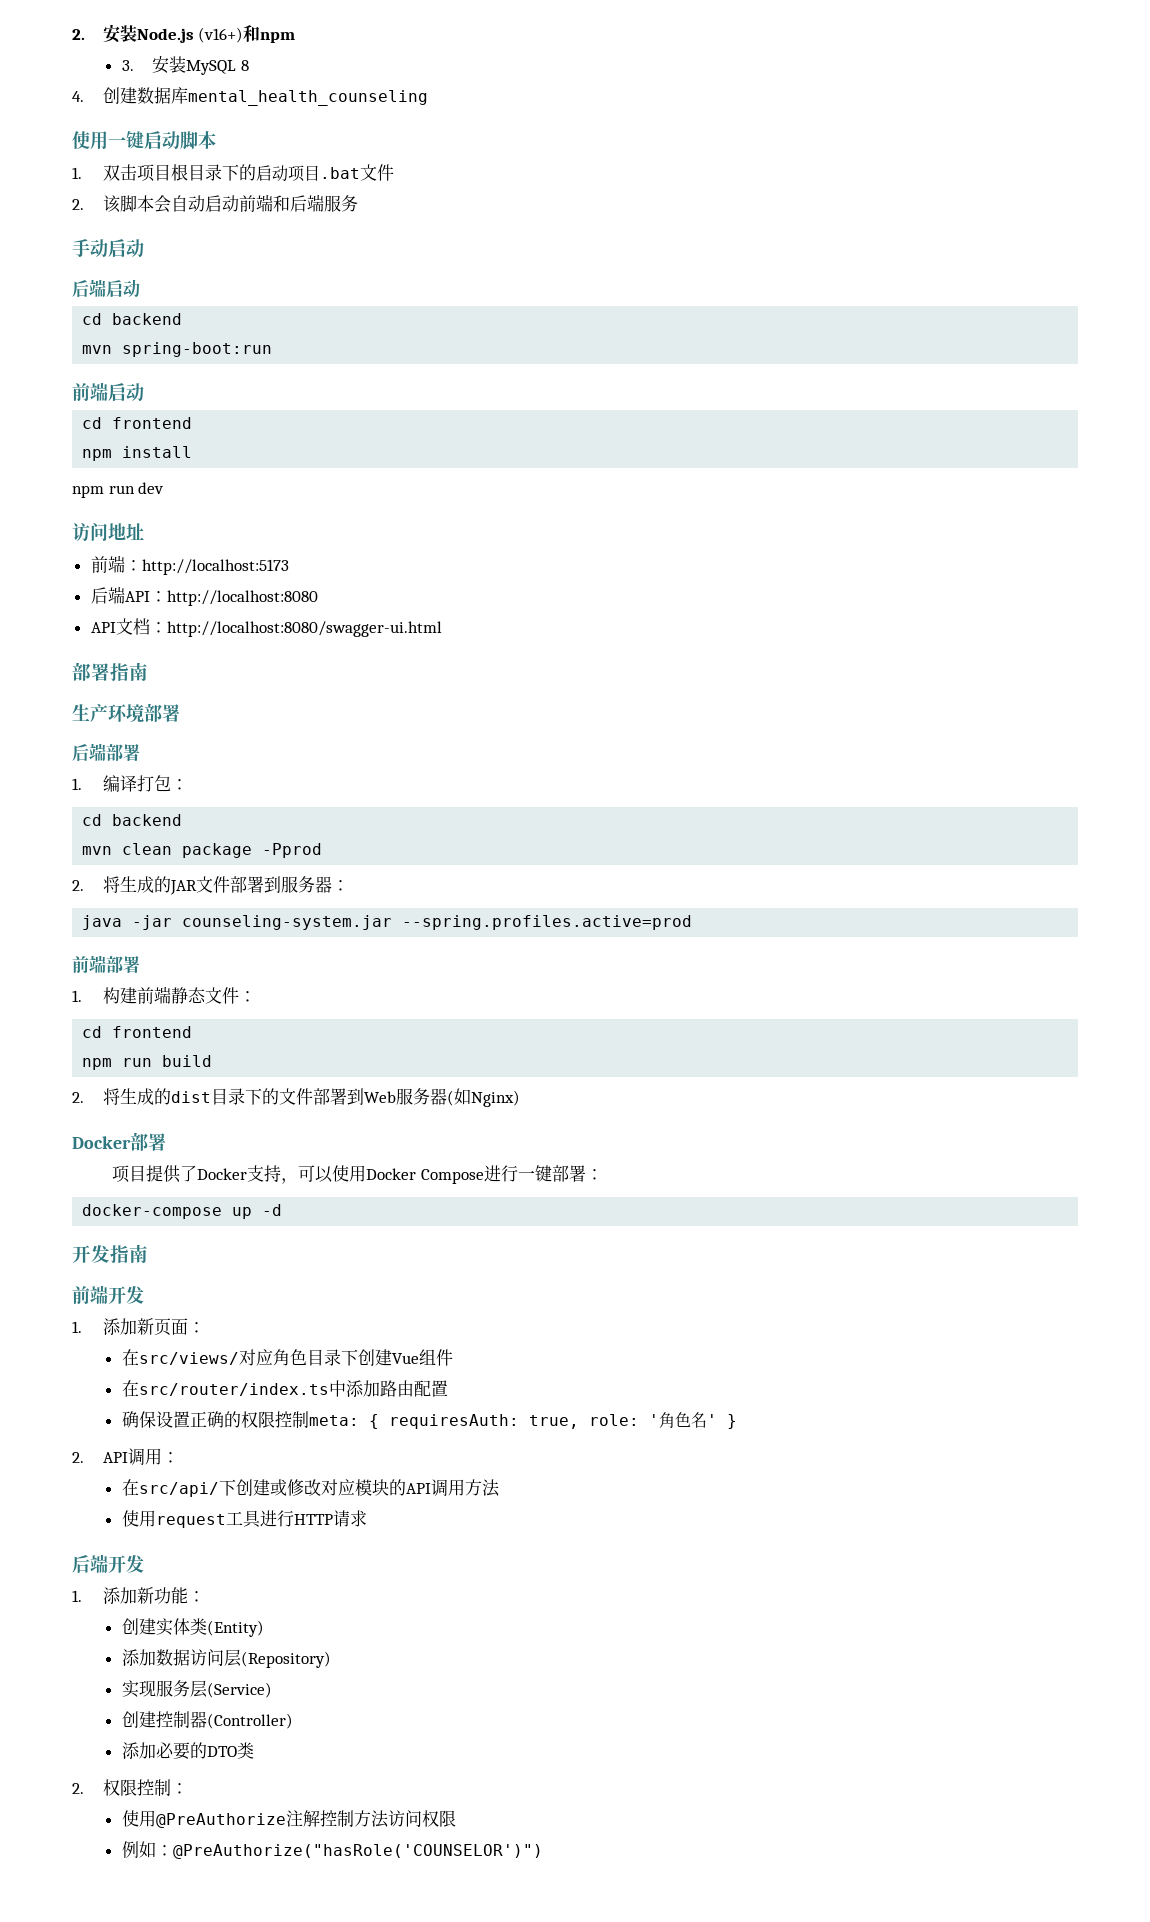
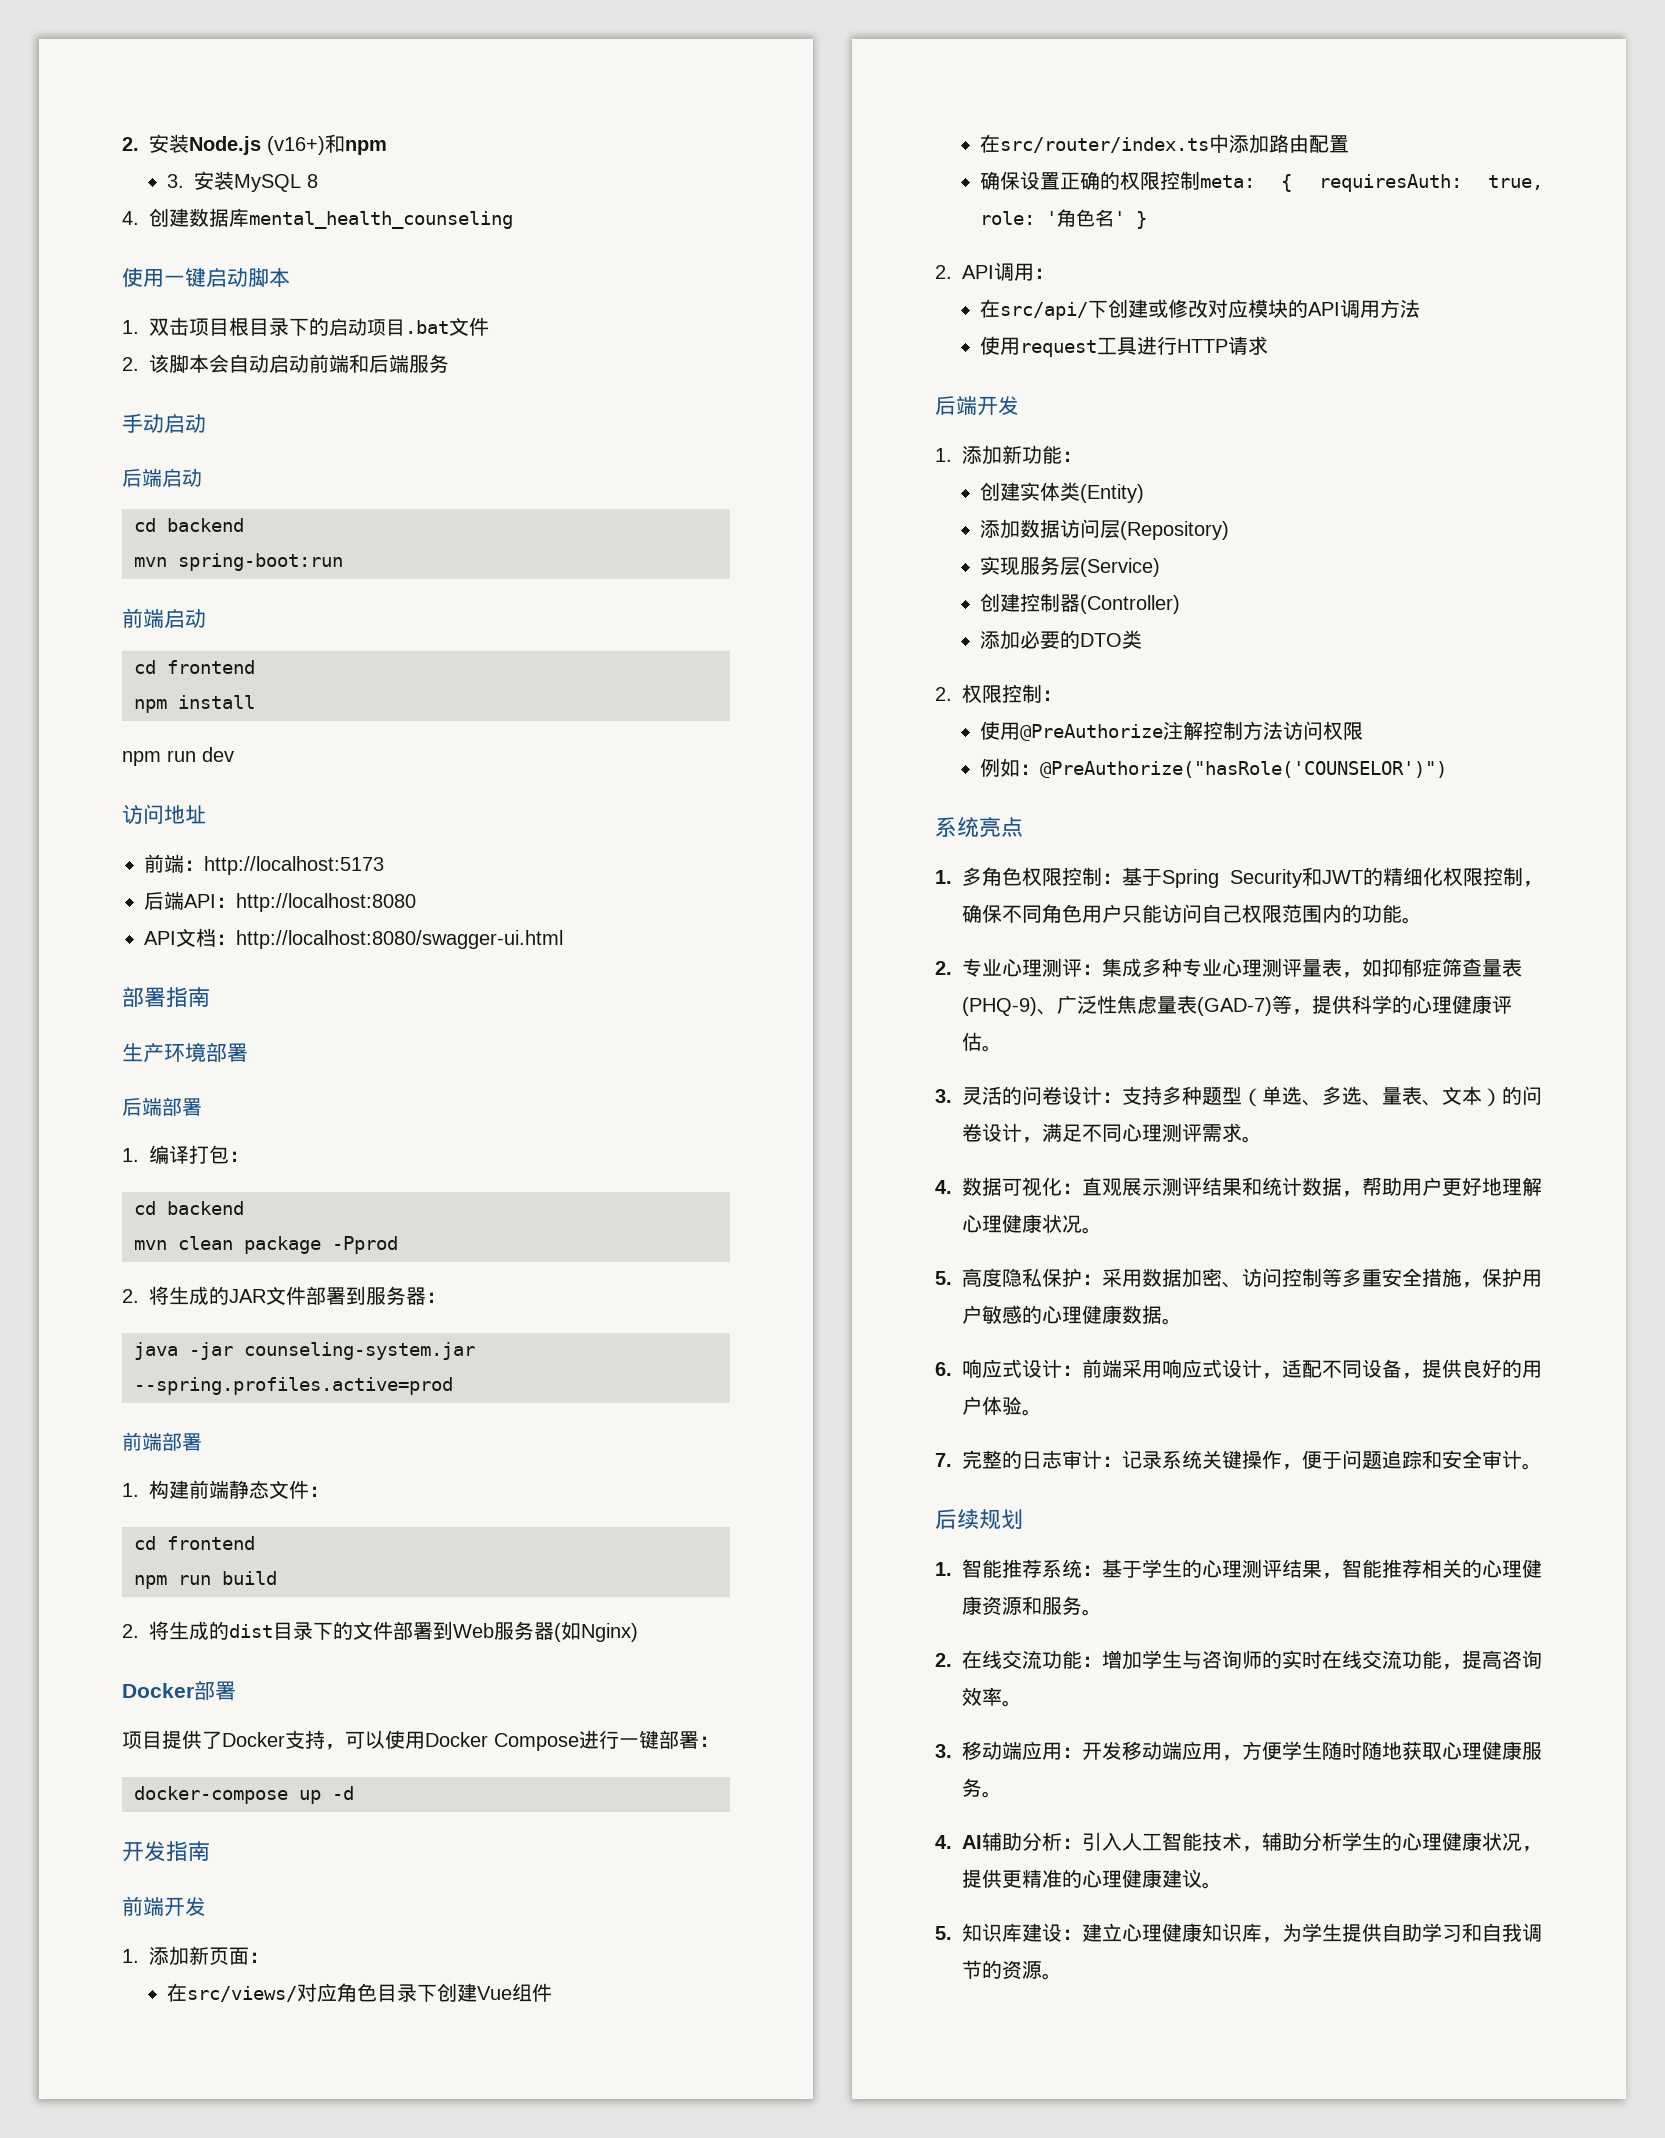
(543, 1851) none -> [935,817,1023,837] [935,867,1543,888] [962,904,1422,924] [935,958,1522,978] [962,995,1512,1016] [962,1032,1002,1052] [935,1086,1542,1107] [962,1123,1262,1143] [935,1177,1542,1197] [962,1214,1102,1234] [935,1268,1542,1288] [962,1305,1182,1325] [935,1359,1542,1379] [962,1396,1042,1416] [935,1450,1542,1470] [935,1509,1023,1530] [935,1559,1542,1579] [962,1596,1102,1616] [935,1650,1542,1670] [962,1687,1022,1707] [935,1741,1542,1761] [962,1778,1002,1798] [935,1832,1542,1852] [962,1869,1222,1889] [935,1923,1542,1943] [962,1960,1062,1980] // 系统亮点 // 1.多角色权限控制：基于Spring Security和JWT的精细化权限控制，确保不同角色用户只能访问自己权限范围内的功能。 // 2.专业心理测评：集成多种专业心理测评量表，如抑郁症筛查量表(PHQ-9)、广泛性焦虑量表(GAD-7)等，提供科学的心理健康评估。 // 3.灵活的问卷设计：支持多种题型（单选、多选、量表、文本）的问卷设计，满足不同心理测评需求。 // 4.数据可视化：直观展示测评结果和统计数据，帮助用户更好地理解心理健康状况。 // 5.高度隐私保护：采用数据加密、访问控制等多重安全措施，保护用户敏感的心理健康数据。 // 6.响应式设计：前端采用响应式设计，适配不同设备，提供良好的用户体验。 // 7.完整的日志审计：记录系统关键操作，便于问题追踪和安全审计。 // 后续规划 // 1.智能推荐系统：基于学生的心理测评结果，智能推荐相关的心理健康资源和服务。 // 2.在线交流功能：增加学生与咨询师的实时在线交流功能，提高咨询效率。 // 3.移动端应用：开发移动端应用，方便学生随时随地获取心理健康服务。 // 4. AI辅助分析：引入人工智能技术，辅助分析学生的心理健康状况，提供更精准的心理健康建议。 // 5.知识库建设：建立心理健康知识库，为学生提供自助学习和自我调节的资源。

